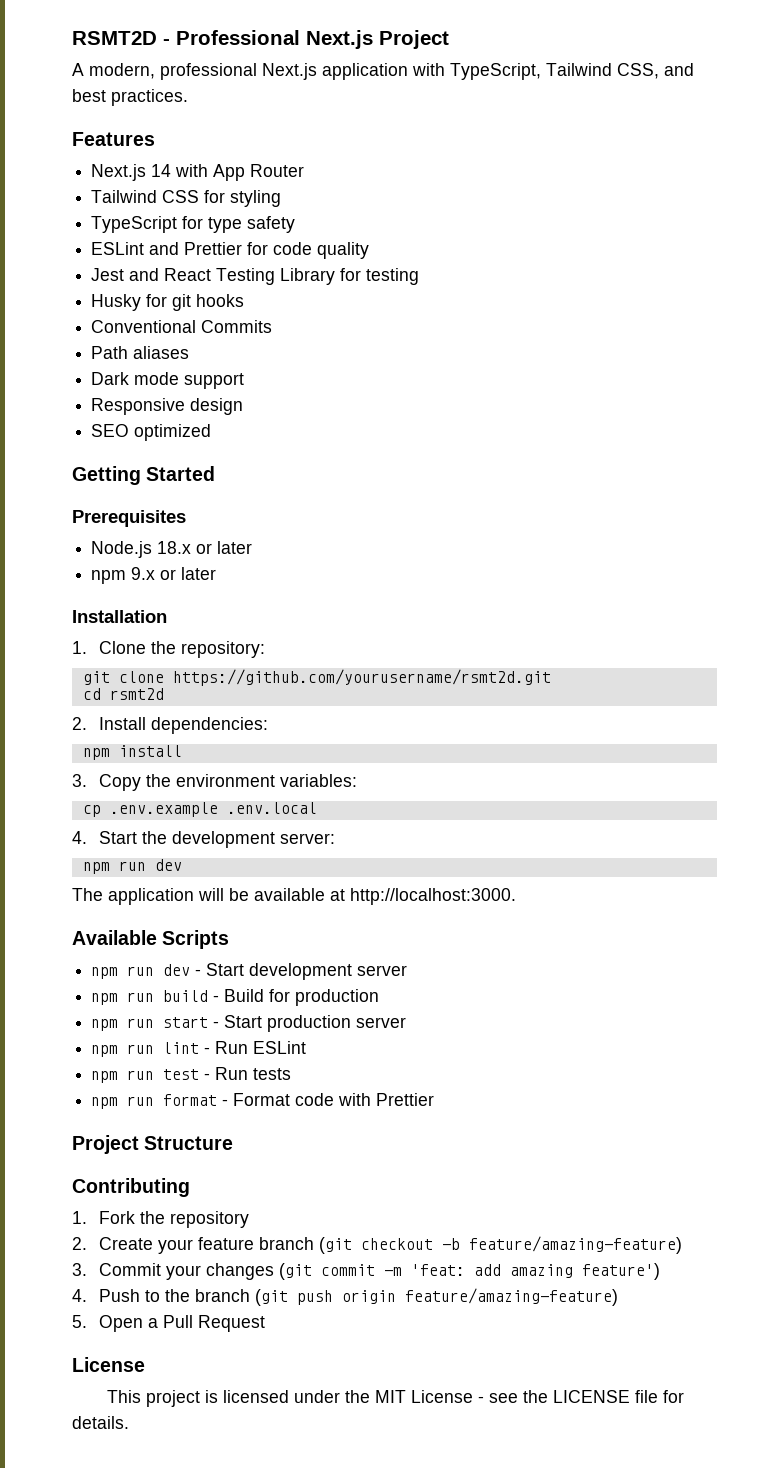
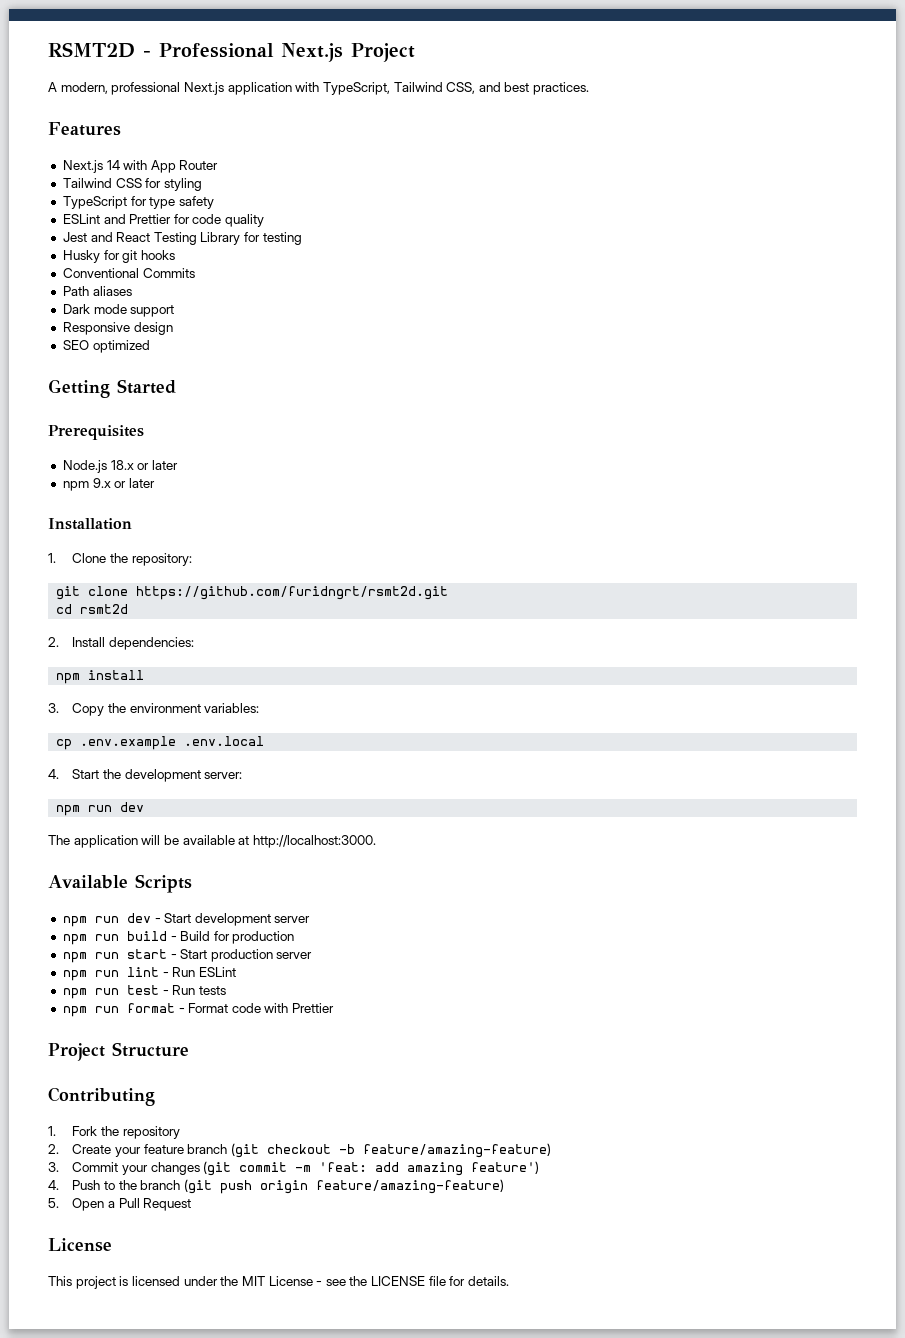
[172,669,551,686] https://github.com/yourusername/rsmt2d.git -> [136,586,449,600] https://github.com/furidngrt/rsmt2d.git

